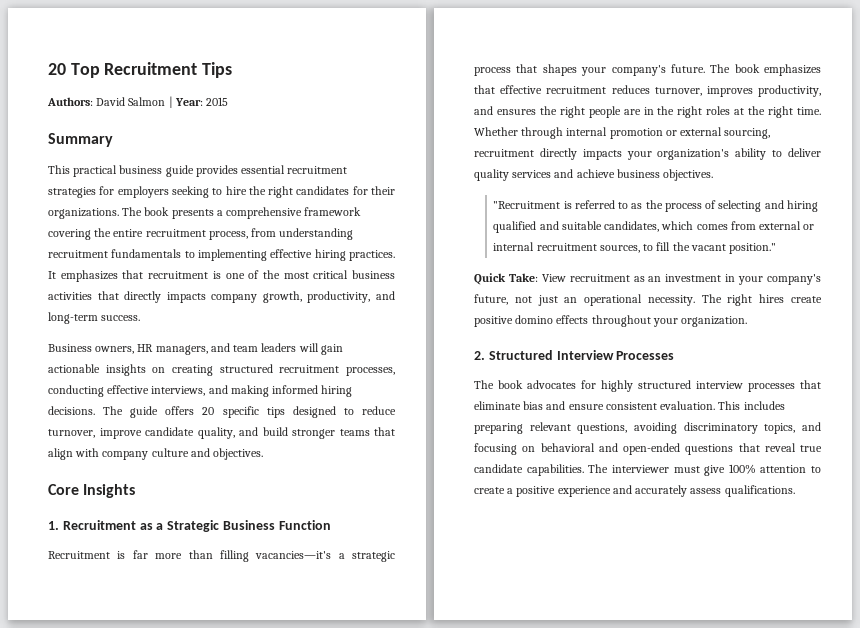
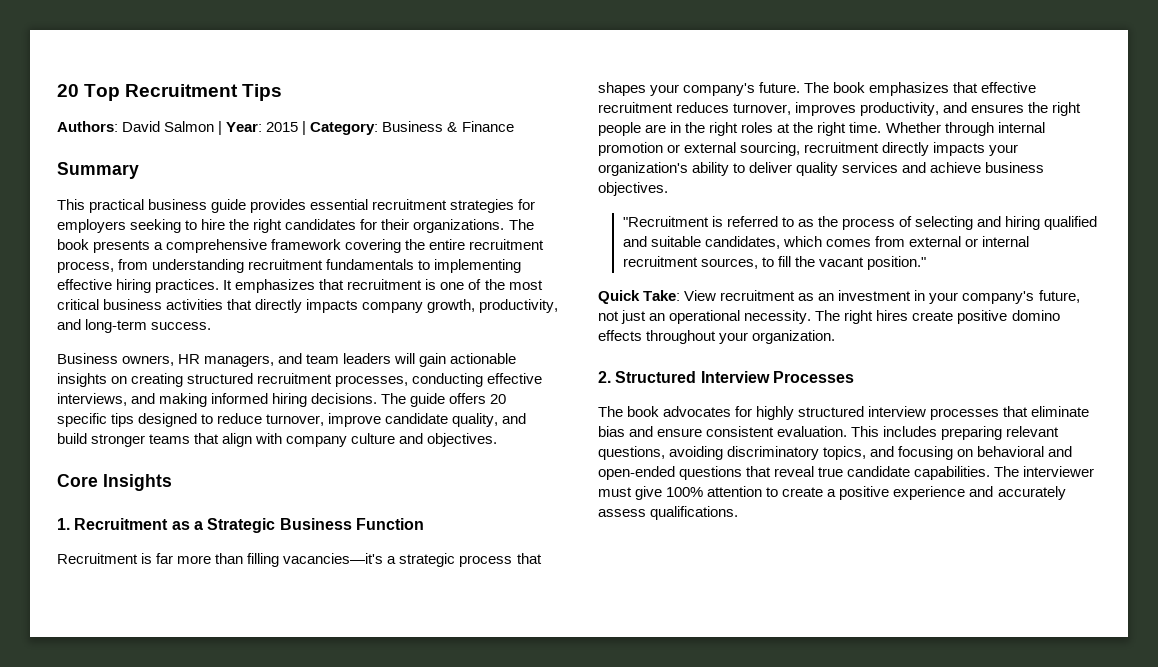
(229, 101) none -> [302,121,514,135] | Category: Business & Finance

